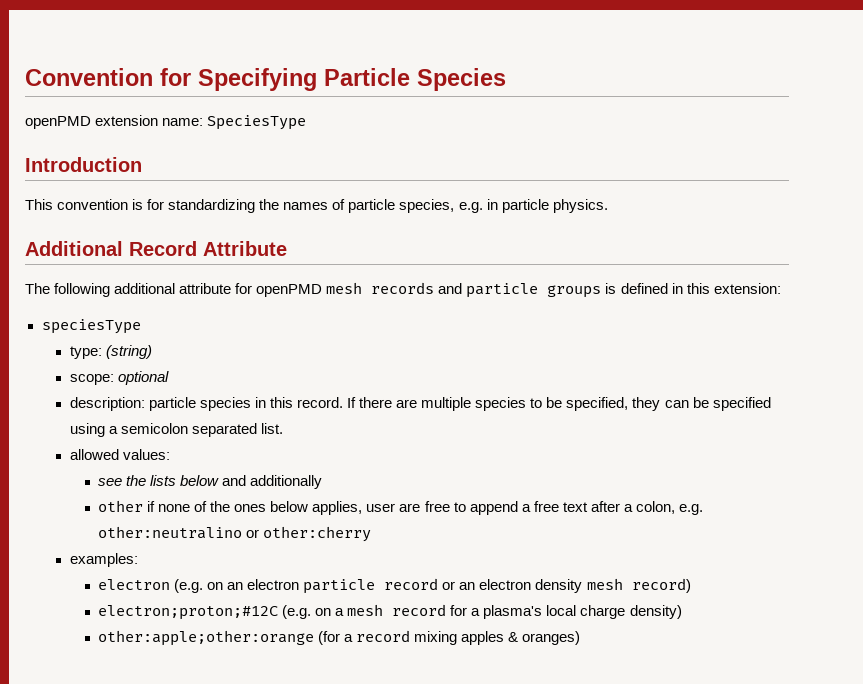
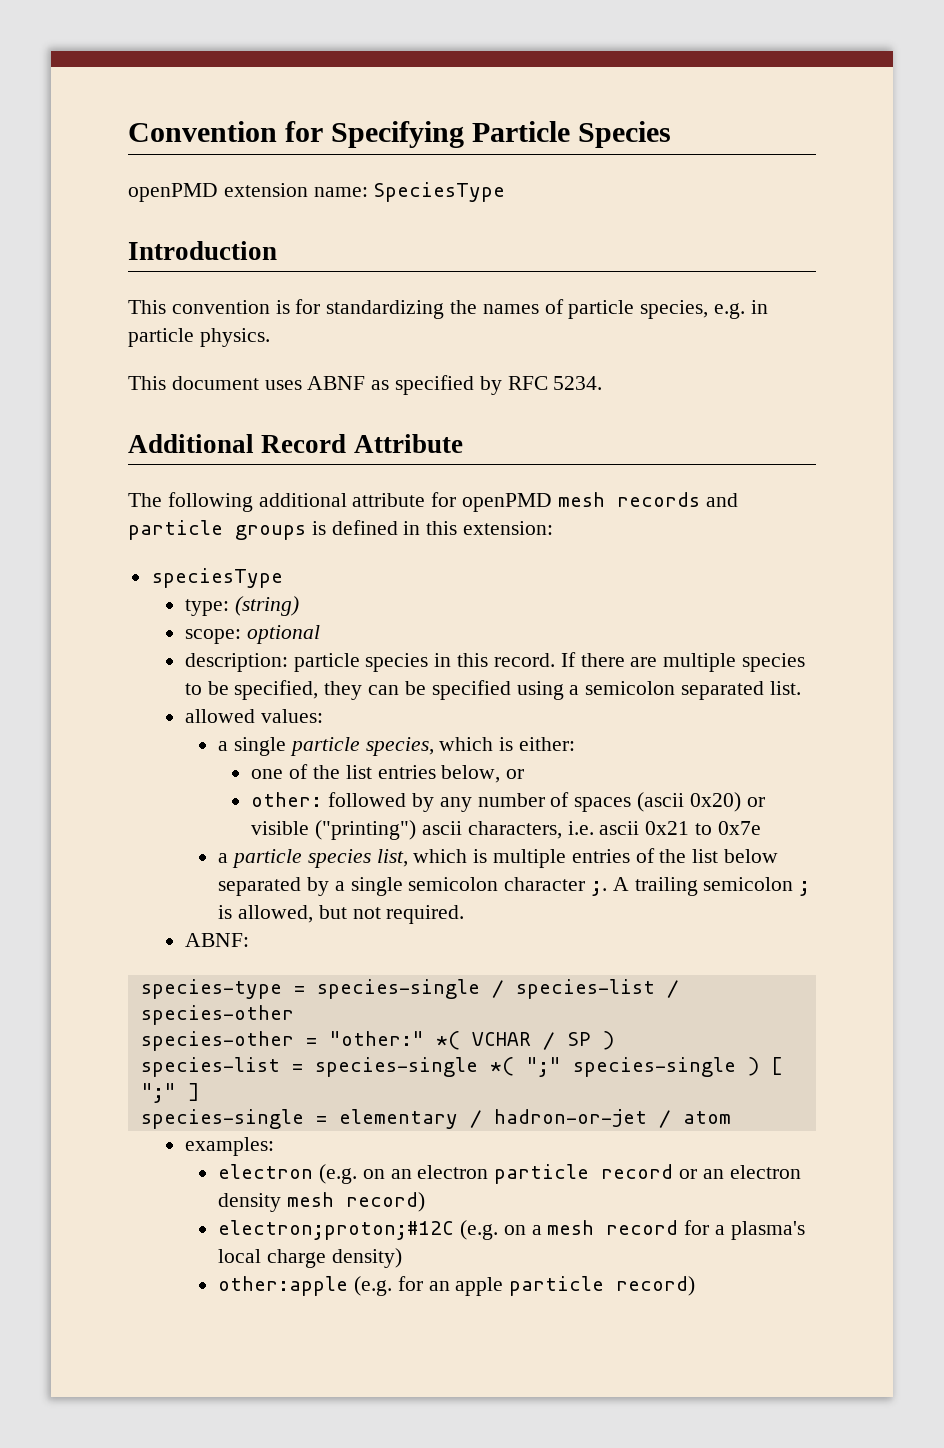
(608, 206) none -> [128,375,603,395] // This document uses ABNF as specified by RFC 5234.
[98,475,323,489] [98,500,703,515] [98,526,372,542] see the lists below and additionally // other if none of the ones below applies, user are free to append a free text after a colon, e.g. other:neutralino or other:cherry -> [218,737,575,756] [251,764,525,783] [251,792,765,812] [251,820,761,840] [218,848,778,868] [218,877,811,896] [218,905,465,924] [184,933,249,947] [140,979,679,999] [140,1005,294,1025] [140,1031,614,1051] [140,1057,783,1077] [140,1083,200,1103] [140,1109,731,1129] a single particle species, which is either: // one of the list entries below, or // other: followed by any number of spaces (ascii 0x20) or visible ("printing") ascii characters, i.e. ascii 0x21 to 0x7e // a particle species list, which is multiple entries of the list below separated by a single semicolon character ;. A trailing semicolon ; is allowed, but not required. // ABNF: // species-type = species-single / species-list / species-other // species-other = "other:" *( VCHAR / SP ) // species-list = species-single *( ";" species-single ) [ ";" ] // species-single = elementary / hadron-or-jet / atom
[98,630,581,646] other:apple;other:orange (for a record mixing apples & oranges) -> [218,1276,696,1296] other:apple (e.g. for an apple particle record)

